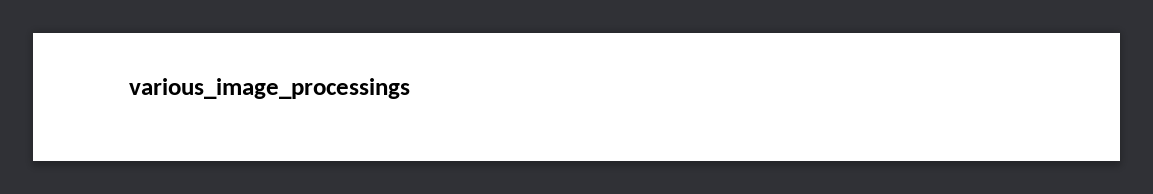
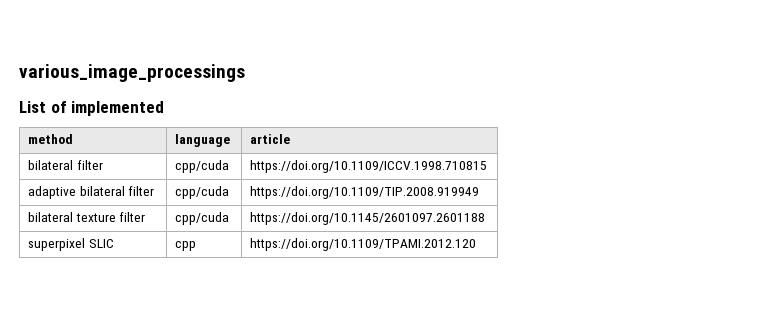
(410, 88) none -> [19,101,165,116] [28,134,74,144] [175,134,231,147] [250,134,291,144] [28,160,103,170] [175,160,230,173] [250,160,488,173] [28,186,155,199] [175,186,230,199] [250,186,480,199] [28,212,146,222] [175,212,230,225] [250,212,486,225] [28,238,114,251] [175,241,197,251] [250,238,477,251] // List of implemented // method | language | article // bilateral filter | cpp/cuda | https://doi.org/10.1109/ICCV.1998.710815 // adaptive bilateral filter | cpp/cuda | https://doi.org/10.1109/TIP.2008.919949 // bilateral texture filter | cpp/cuda | https://doi.org/10.1145/2601097.2601188 // superpixel SLIC | cpp | https://doi.org/10.1109/TPAMI.2012.120

